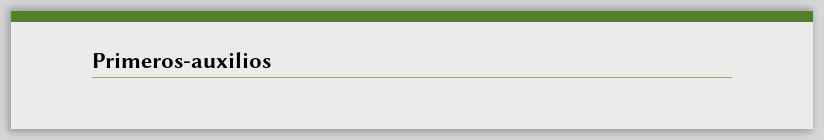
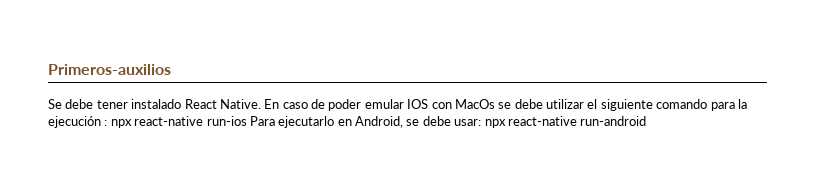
(271, 60) none -> [48,99,747,111] [48,116,647,128] // Se debe tener instalado React Native. En caso de poder emular IOS con MacOs se debe utilizar el siguiente comando para la ejecución : npx react-native run-ios Para ejecutarlo en Android, se debe usar: npx react-native run-android

